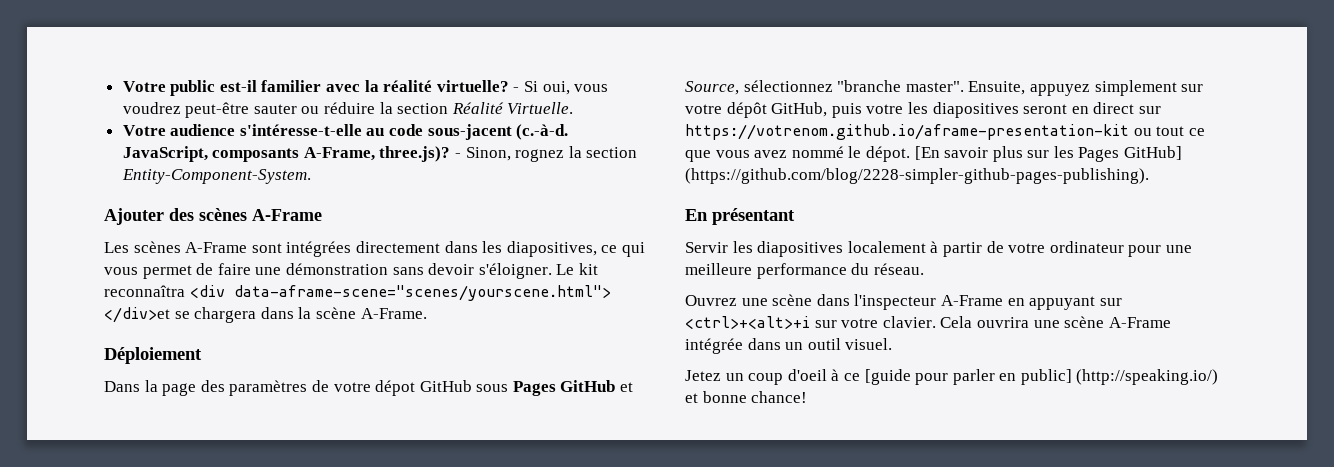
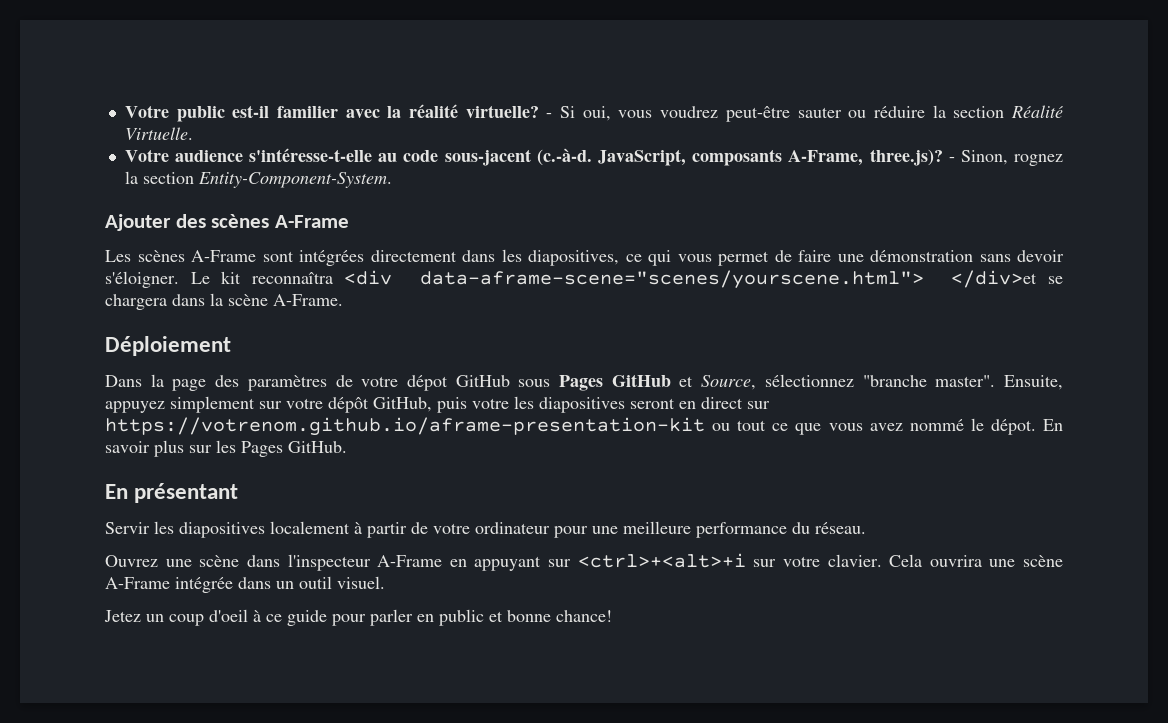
[914,146,940,160] [En -> [1043,419,1064,431] En
[1124,146,1183,160] [685,168,1149,184] GitHub] (https://github.com/blog/2228-simpler-github-pages-publishing). -> [288,441,347,453] GitHub.
[864,369,911,385] [guide -> [287,610,327,626] guide
[1020,369,1219,385] public] (http://speaking.io/) -> [439,609,484,626] public

